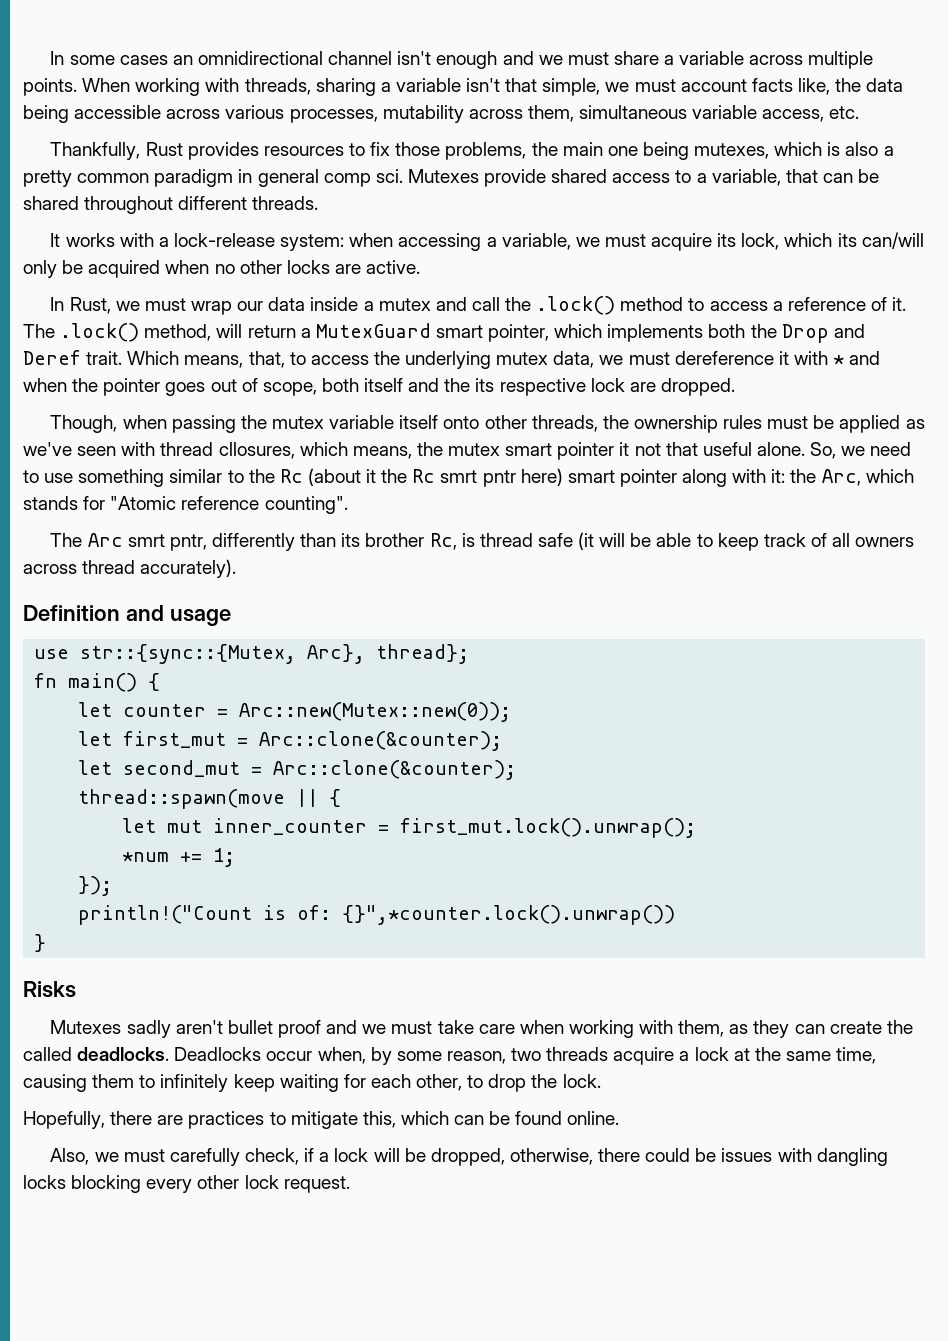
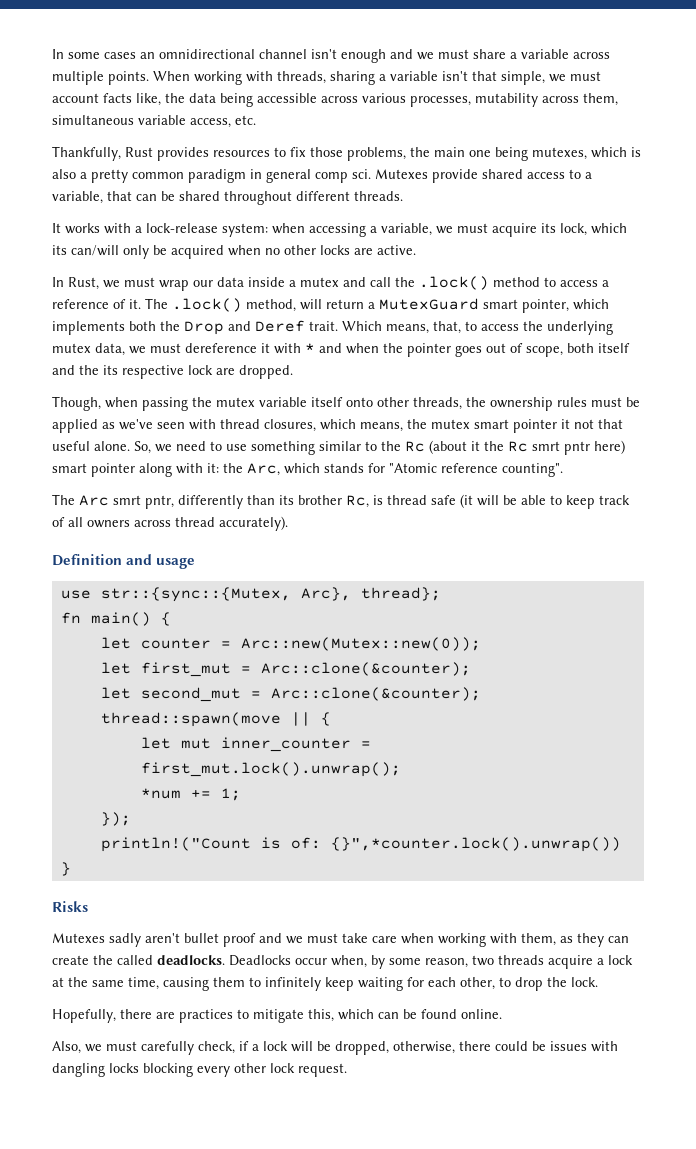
[218,442,295,459] cllosures, -> [264,419,316,432] closures,

